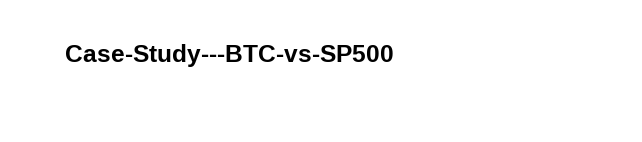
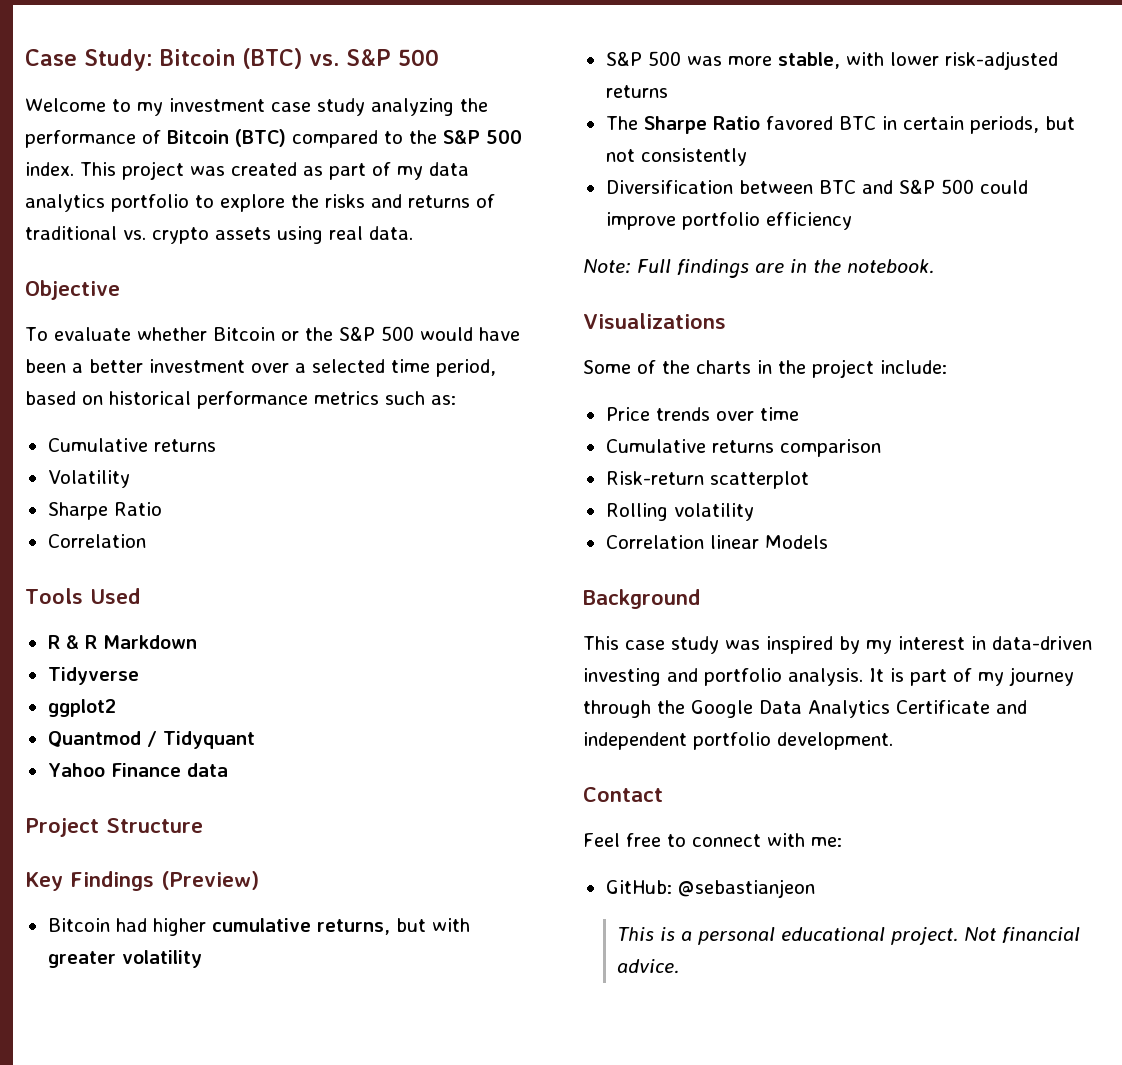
[65,44,394,67] Case-Study---BTC-vs-SP500 -> [25,48,439,71] [25,98,488,116] [25,129,522,148] [25,161,469,180] [25,194,495,212] [25,226,413,244] [25,280,120,300] [25,326,520,341] [25,359,496,377] [25,391,456,409] [47,438,216,452] [47,470,130,488] [47,502,162,520] [47,534,146,548] [25,588,140,604] [47,635,197,649] [47,667,139,685] [47,699,116,717] [47,731,255,749] [47,763,228,777] [25,818,203,837] [25,871,259,891] [47,918,470,936] [47,950,202,968] [605,51,1058,70] [605,85,668,98] [605,116,1075,134] [605,148,747,166] [605,179,1028,194] [605,212,852,230] [583,259,934,278] [583,313,726,329] [583,359,947,378] [605,407,799,421] [605,439,881,457] [605,471,809,489] [605,503,754,521] [605,535,828,549] [583,589,700,609] [583,636,1092,654] [583,667,1074,686] [583,700,1027,718] [583,732,893,750] [583,787,663,802] [583,833,842,847] [605,879,815,898] [617,927,1081,945] [617,959,680,974] Case Study: Bitcoin (BTC) vs. S&P 500 // Welcome to my investment case study analyzing the performance of Bitcoin (BTC) compared to the S&P 500 index. This project was created as part of my data analytics portfolio to explore the risks and returns of traditional vs. crypto assets using real data. // Objective // To evaluate whether Bitcoin or the S&P 500 would have been a better investment over a selected time period, based on historical performance metrics such as: // Cumulative returns // Volatility // Sharpe Ratio // Correlation // Tools Used // R & R Markdown // Tidyverse // ggplot2 // Quantmod / Tidyquant // Yahoo Finance data // Project Structure // Key Findings (Preview) // Bitcoin had higher cumulative returns, but with greater volatility // S&P 500 was more stable, with lower risk-adjusted returns // The Sharpe Ratio favored BTC in certain periods, but not consistently // Diversification between BTC and S&P 500 could improve portfolio efficiency // Note: Full findings are in the notebook. // Visualizations // Some of the charts in the project include: // Price trends over time // Cumulative returns comparison // Risk-return scatterplot // Rolling volatility // Correlation linear Models // Background // This case study was inspired by my interest in data-driven investing and portfolio analysis. It is part of my journey through the Google Data Analytics Certificate and independent portfolio development. // Contact // Feel free to connect with me: // GitHub: @sebastianjeon // This is a personal educational project. Not financial advice.

